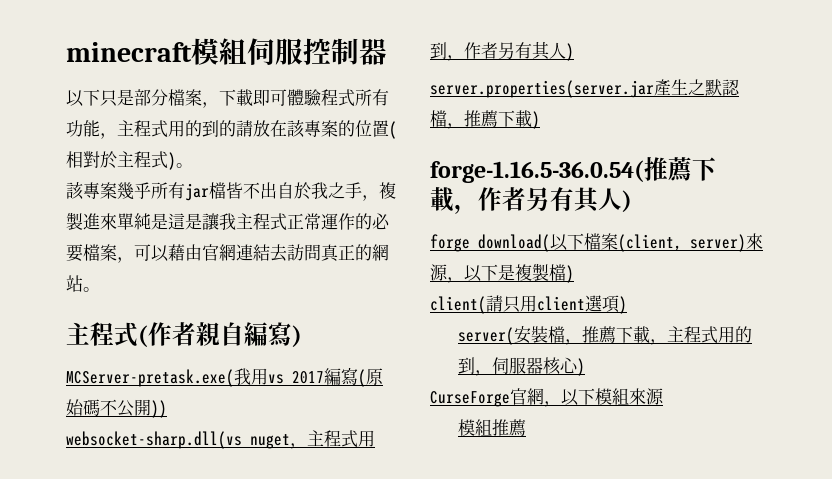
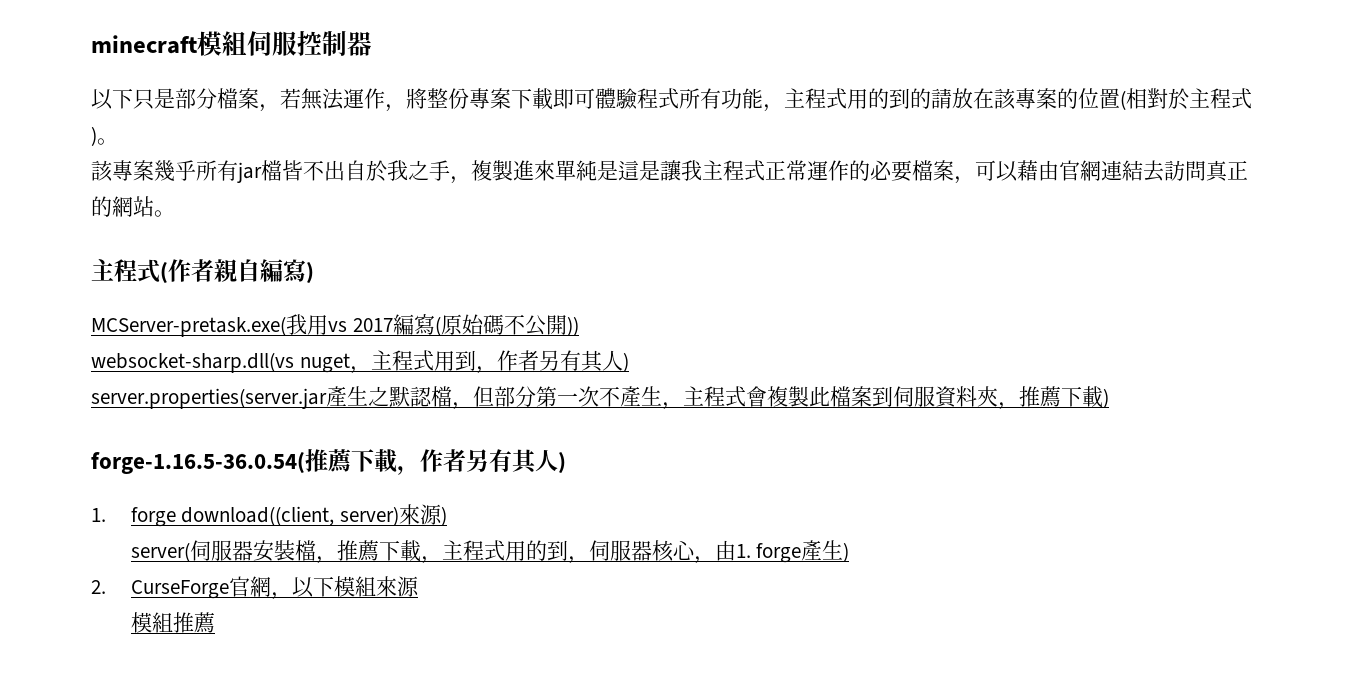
(219, 105) none -> [280,88,511,112] 若無法運作，將整份專案
(464, 126) none -> [473,386,1019,410] 但部分第一次不產生，主程式會複製此檔案到伺服資料夾，
[430,233,763,252] [430,263,574,283] [430,295,619,314] forge download(以下檔案(client, server)來源，以下是複製檔) // client(請只用client選項 -> [91,504,443,527] 1. forge download((client, server)來源
(515, 336) none -> [189,540,253,561] 伺服器
[577,358,586,376] ) // -> [693,540,850,564] [91,580,106,594] ，由1. forge產生) // 2.

